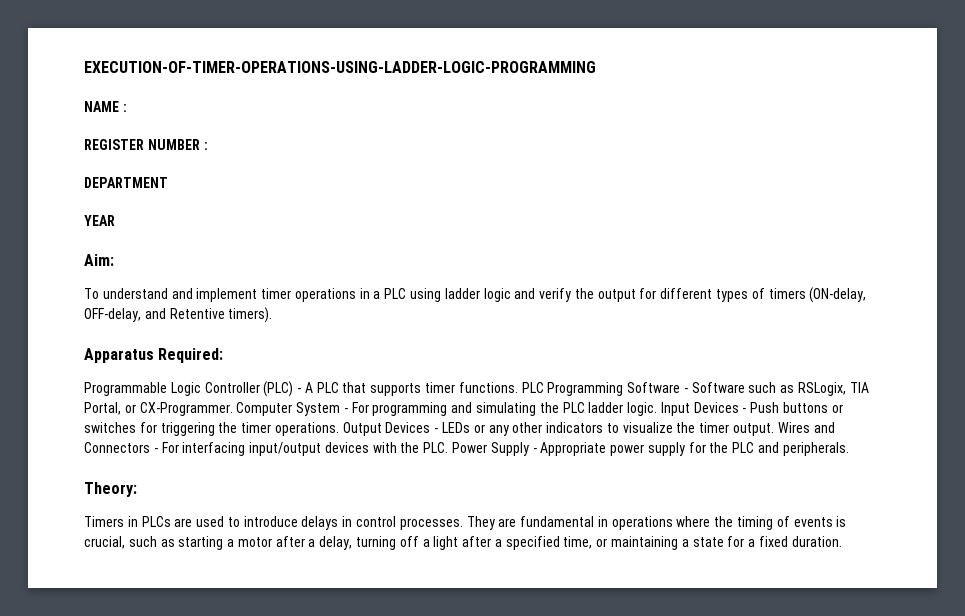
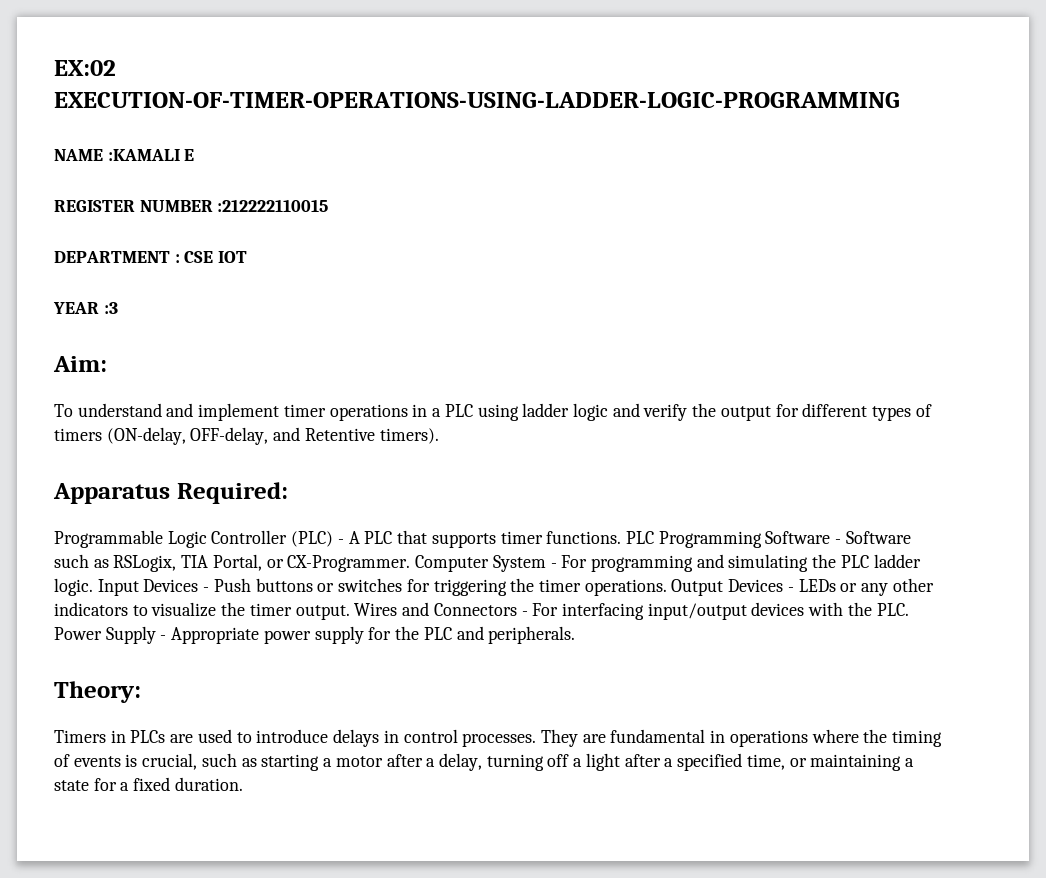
(84, 67) none -> [54,60,116,76] EX:02
[122,104,127,112] : -> [107,149,195,161] :KAMALI E
[203,142,208,150] : -> [217,199,329,212] :212222110015
(168, 182) none -> [174,251,248,263] : CSE IOT
(115, 220) none -> [103,302,118,314] :3

